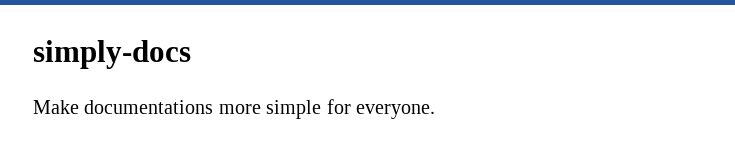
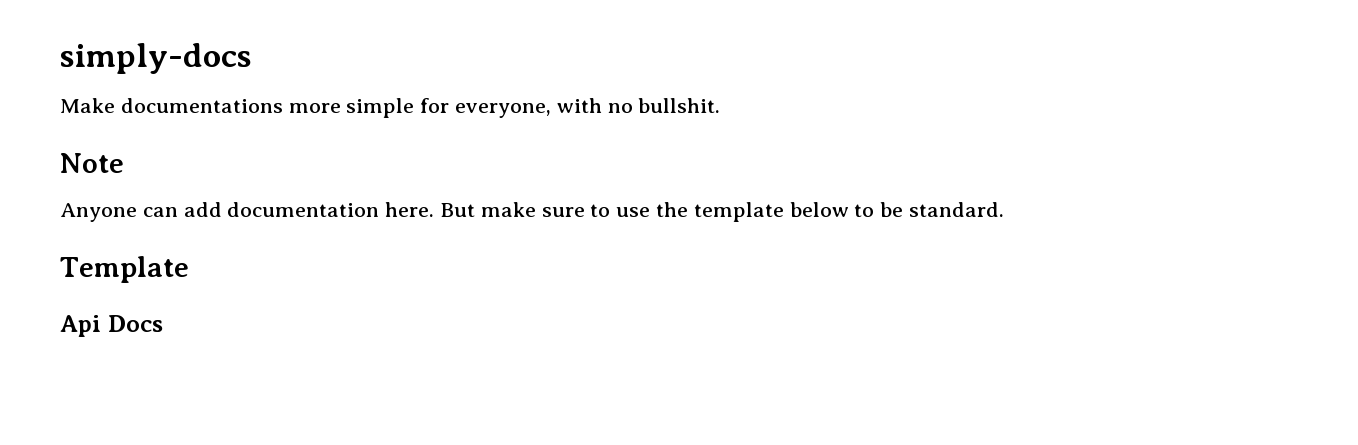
[356,104,435,119] everyone. -> [455,98,721,118] [60,153,124,173] [60,202,1005,222] [60,256,189,283] [60,315,163,337] everyone, with no bullshit. // Note // Anyone can add documentation here. But make sure to use the template below to be standard. // Template // Api Docs

